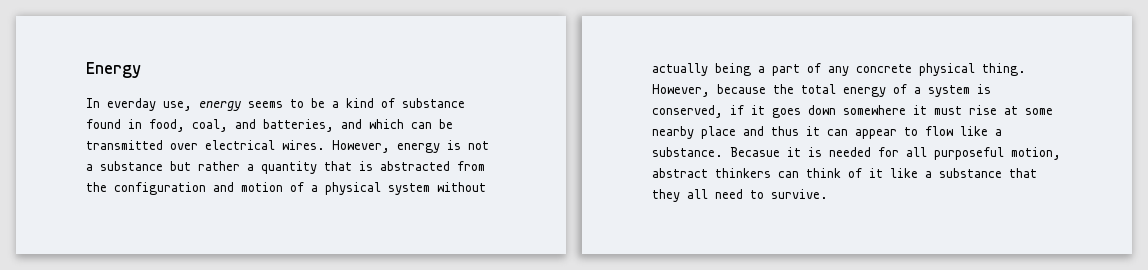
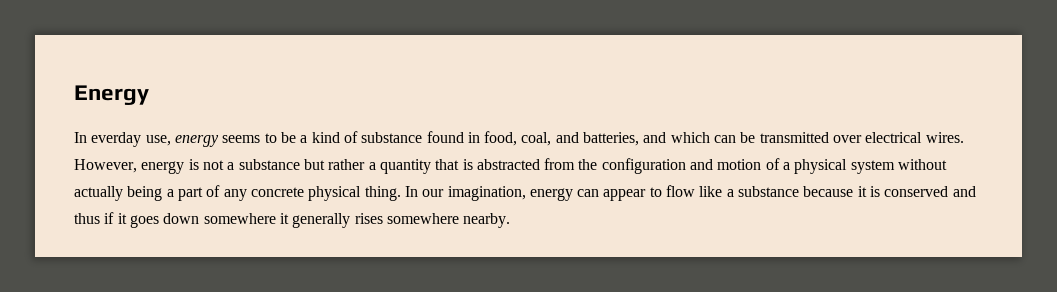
[652,84,991,97] [652,105,723,118] However, because the total energy of a system is conserved, -> [404,185,976,201] [74,213,100,224] In our imagination, energy can appear to flow like a substance because it is conserved and thus
[934,105,1053,115] [652,126,1002,139] [652,147,1061,160] [652,168,1037,178] [652,189,828,202] must rise at some nearby place and thus it can appear to flow like a substance. Becasue it is needed for all purposeful motion, abstract thinkers can think of it like a substance that they all need to survive. -> [292,213,511,228] generally rises somewhere nearby.

